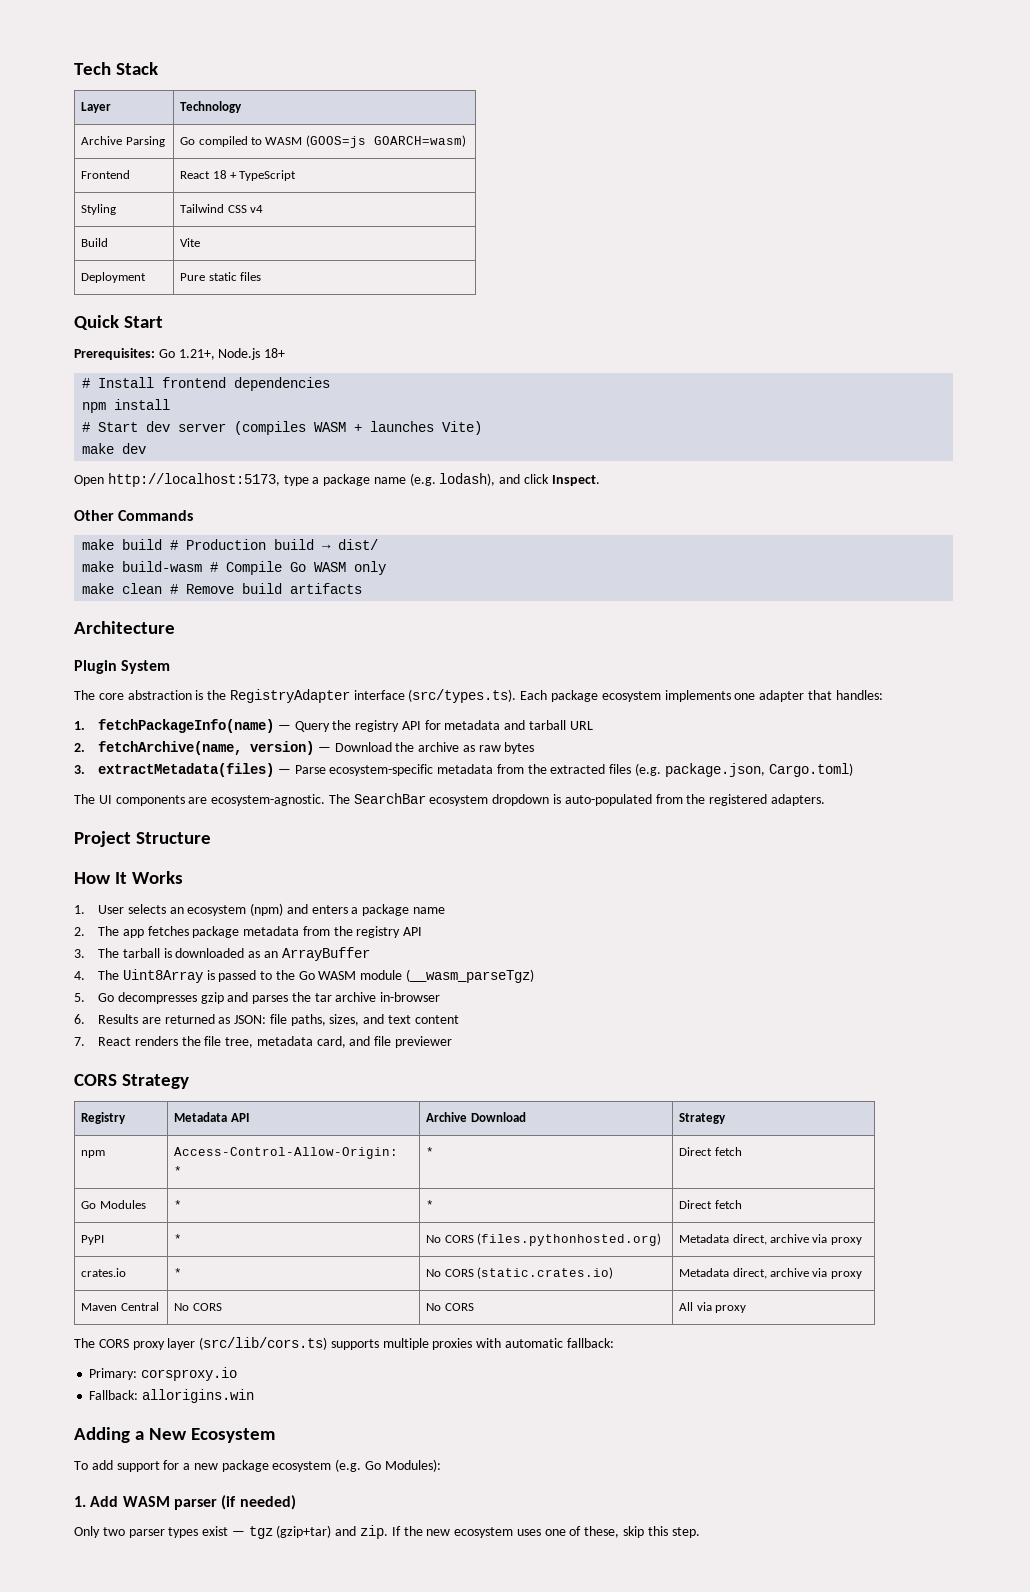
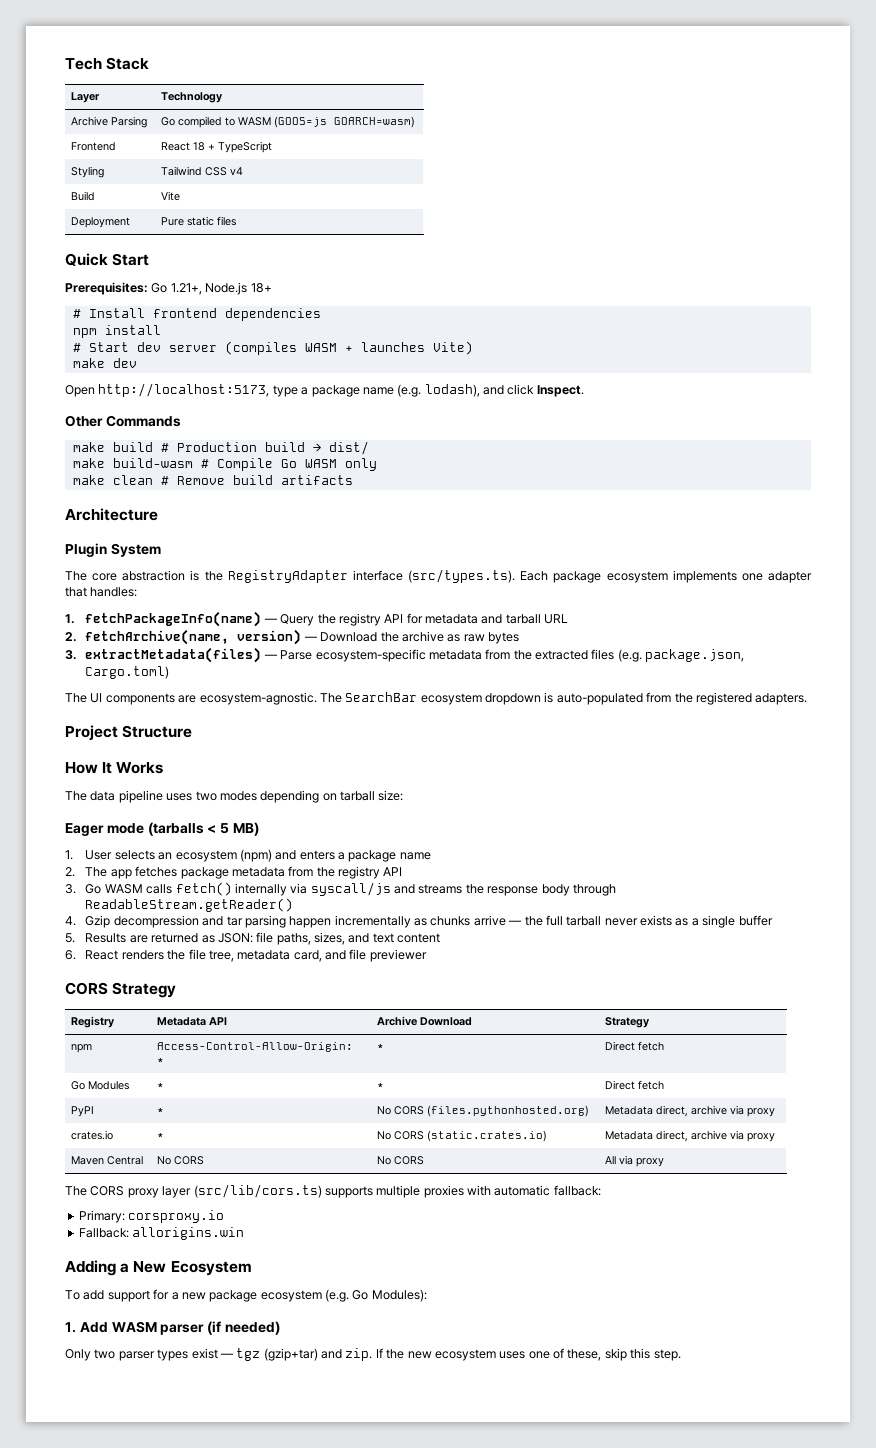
(184, 877) none -> [65,790,404,803] [65,822,259,836] // The data pipeline uses two modes depending on tarball size: // Eager mode (tarballs < 5 MB)
[98,947,370,961] [74,969,535,983] [74,992,441,1004] [74,1014,85,1024] The tarball is downloaded as an ArrayBuffer // 4. The Uint8Array is passed to the Go WASM module (__wasm_parseTgz) // 5. Go decompresses gzip and parses the tar archive in-browser // 6. -> [85,882,616,896] [85,898,294,912] [65,915,773,928] [65,933,75,943] Go WASM calls fetch() internally via syscall/js and streams the response body through ReadableStream.getReader() // 4. Gzip decompression and tar parsing happen incrementally as chunks arrive — the full tarball never exists as a single buffer // 5.
[74,1037,85,1046] 7. -> [65,950,76,960] 6.

